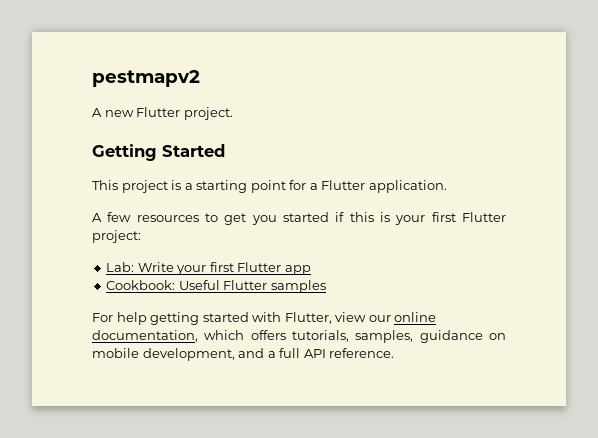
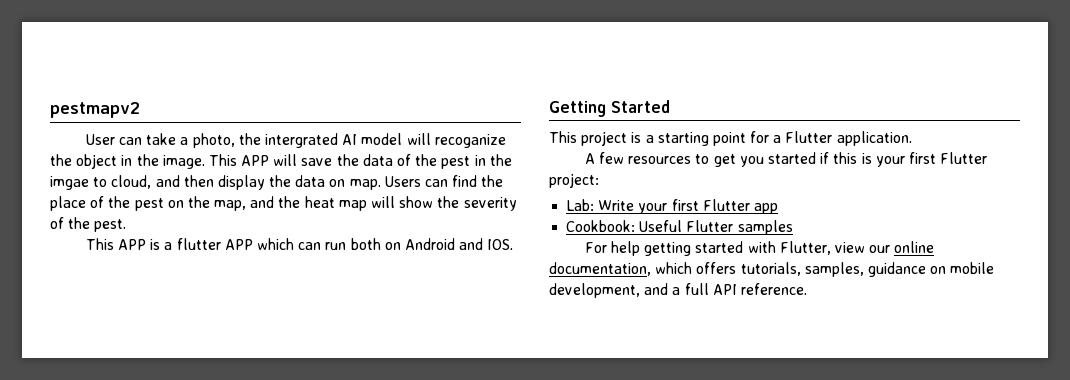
[92,107,233,120] A new Flutter project. -> [85,133,506,148] [50,154,512,169] [50,175,504,190] [50,196,517,211] [50,217,127,232] [85,238,514,250] User can take a photo, the intergrated AI model will recoganize the object in the image. This APP will save the data of the pest in the imgae to cloud, and then display the data on map. Users can find the place of the pest on the map, and the heat map will show the severity of the pest. // This APP is a flutter APP which can run both on Android and IOS.

